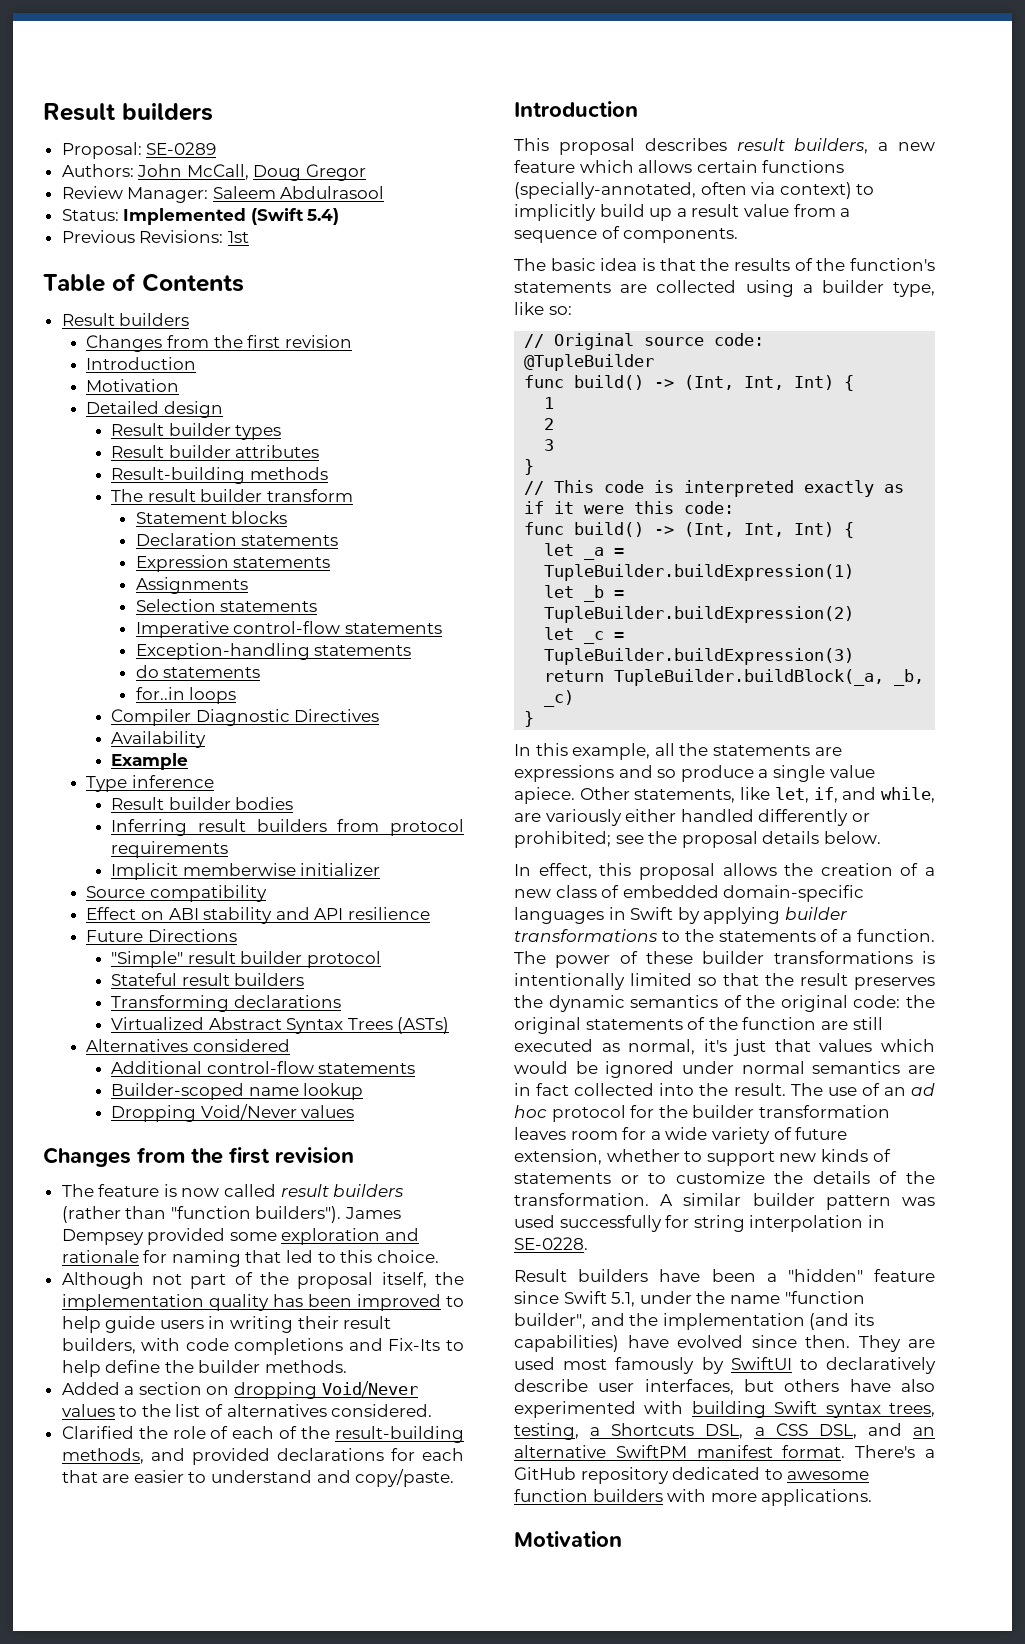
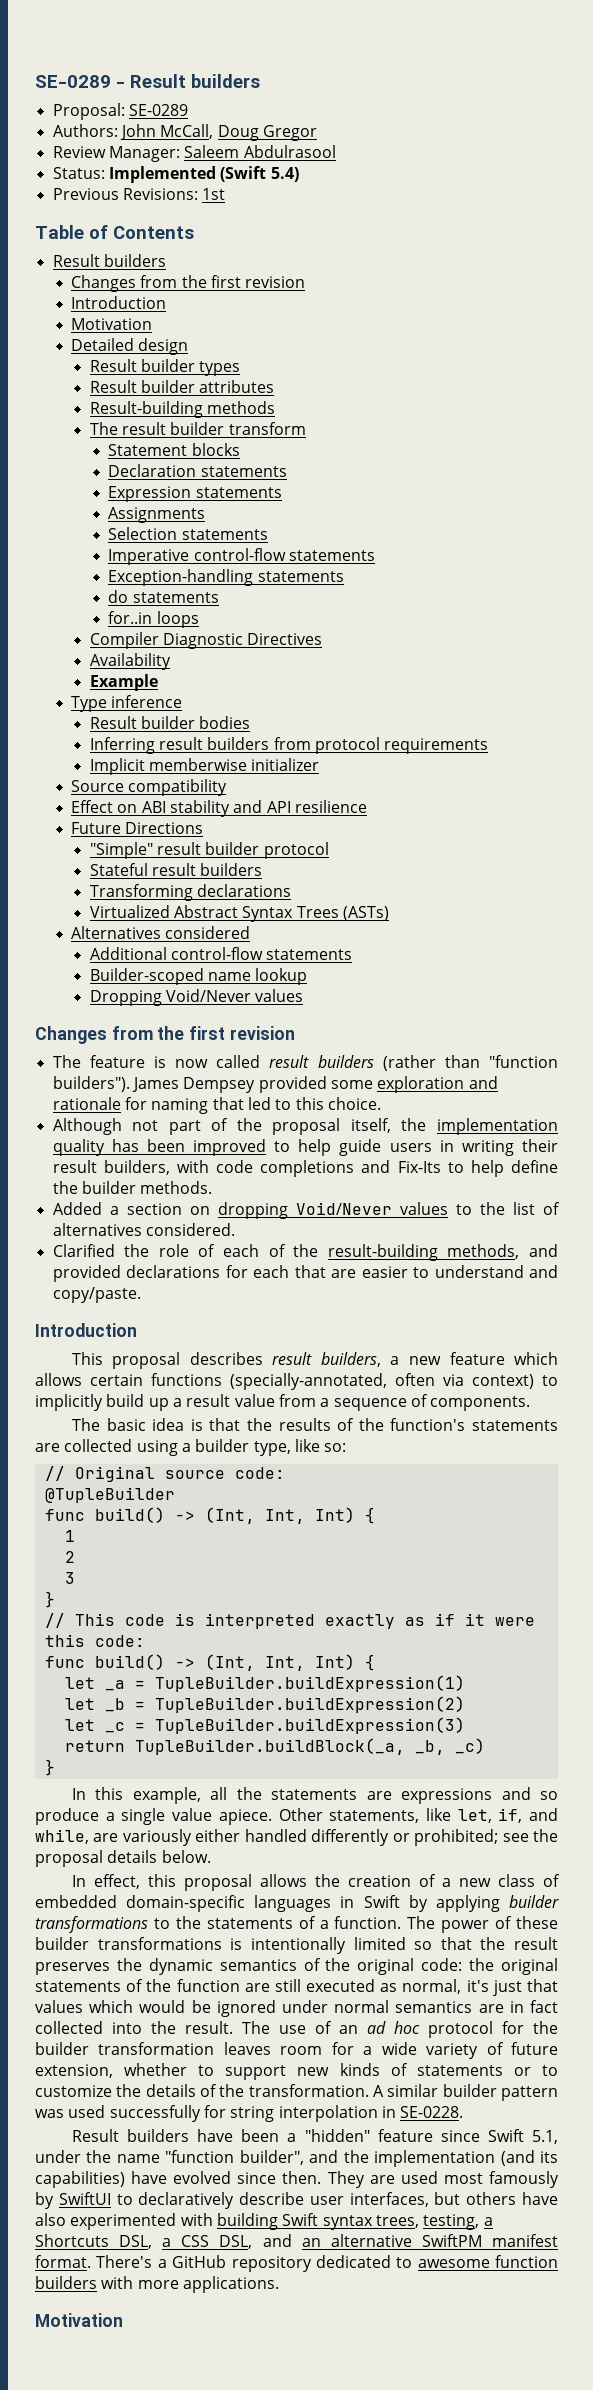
(43, 112) none -> [35,75,125,88] SE-0289 -

